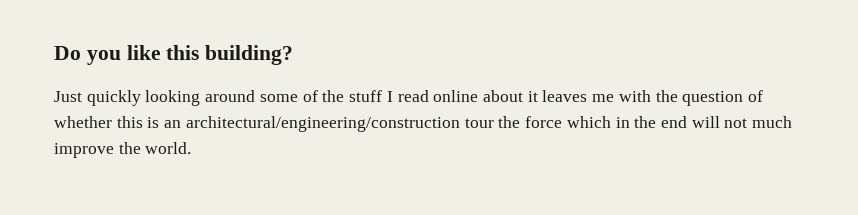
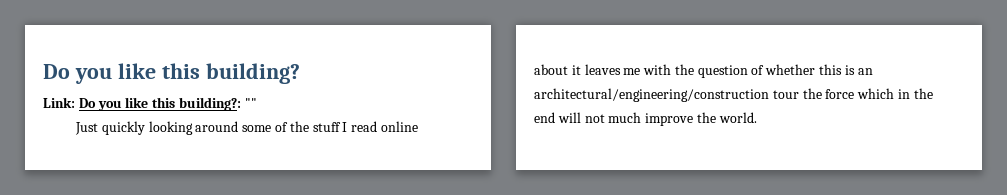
(294, 55) none -> [43,97,257,111] // Link: Do you like this building?: ""

